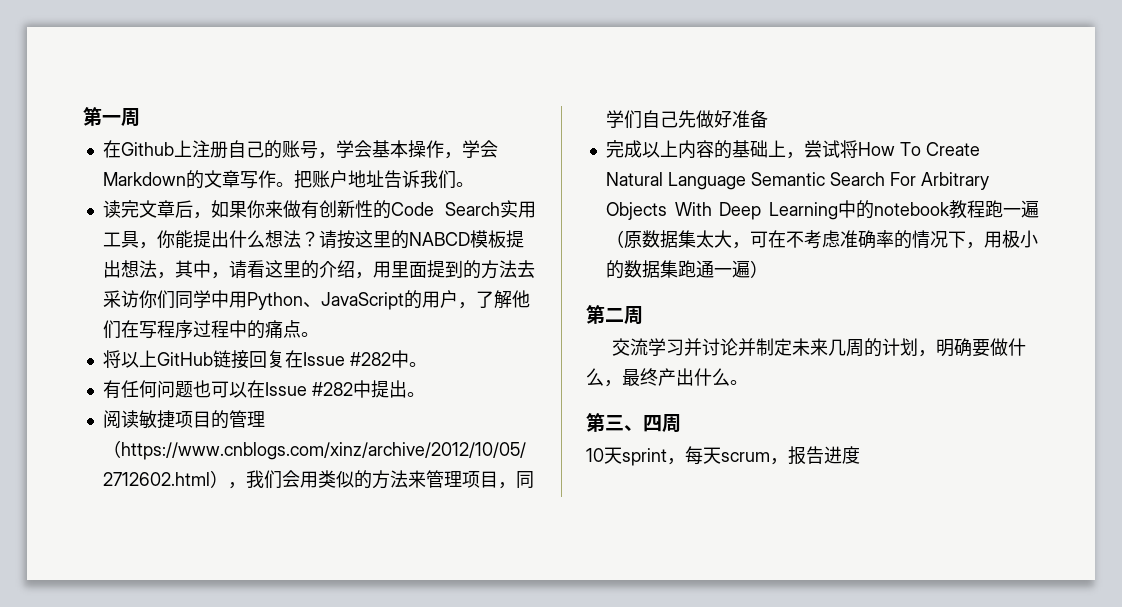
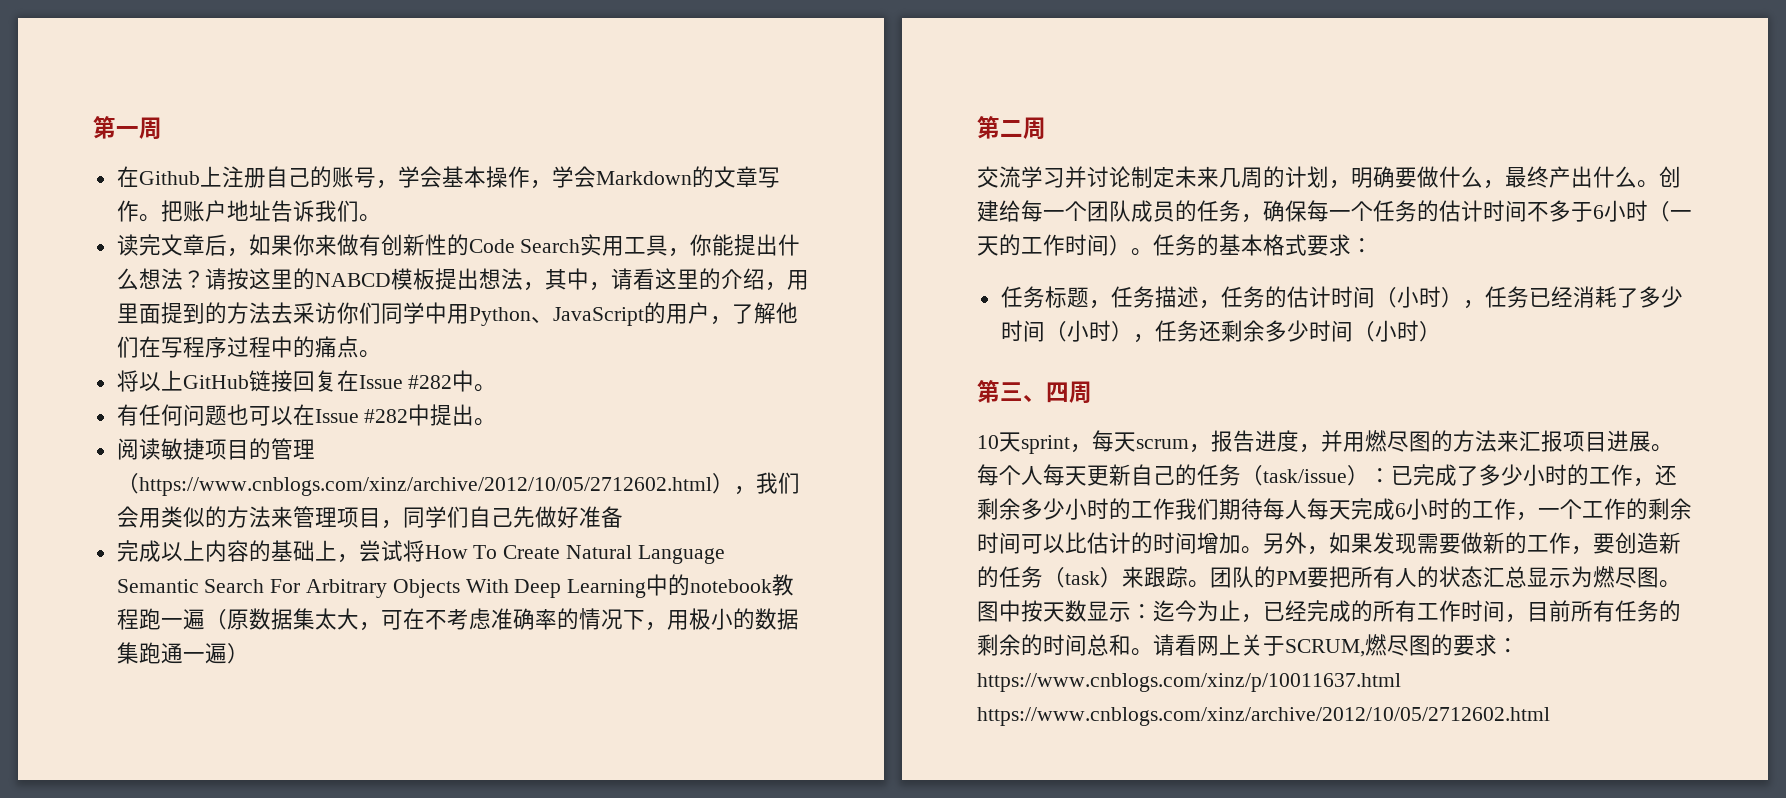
[737,338,756,356] 并 -> (1131, 177) none
(748, 382) none -> [1659,166,1681,188] [977,200,1692,223] [977,234,1373,256] [1000,286,1683,309] [1000,320,1441,343] 创建给每一个团队成员的任务，确保每一个任务的估计时间不多于6小时（一天的工作时间）。任务的基本格式要求： // 任务标题，任务描述，任务的估计时间（小时），任务已经消耗了多少时间（小时），任务还剩余多少时间（小时）
(860, 455) none -> [1299,430,1673,453] [977,464,1677,487] [977,498,1692,521] [977,532,1681,555] [977,566,1681,588] [977,600,1681,623] [977,634,1519,657] [977,673,1401,692] [977,707,1550,726] ，并用燃尽图的方法来汇报项目进展。每个人每天更新自己的任务（task/issue）：已完成了多少小时的工作，还剩余多少小时的工作我们期待每人每天完成6小时的工作，一个工作的剩余时间可以比估计的时间增加。另外，如果发现需要做新的工作，要创造新的任务（task）来跟踪。团队的PM要把所有人的状态汇总显示为燃尽图。图中按天数显示：迄今为止，已经完成的所有工作时间，目前所有任务的剩余的时间总和。请看网上关于SCRUM,燃尽图的要求：https://www.cnblogs.com/xinz/p/10011637.html https://www.cnblogs.com/xinz/archive/2012/10/05/2712602.html

